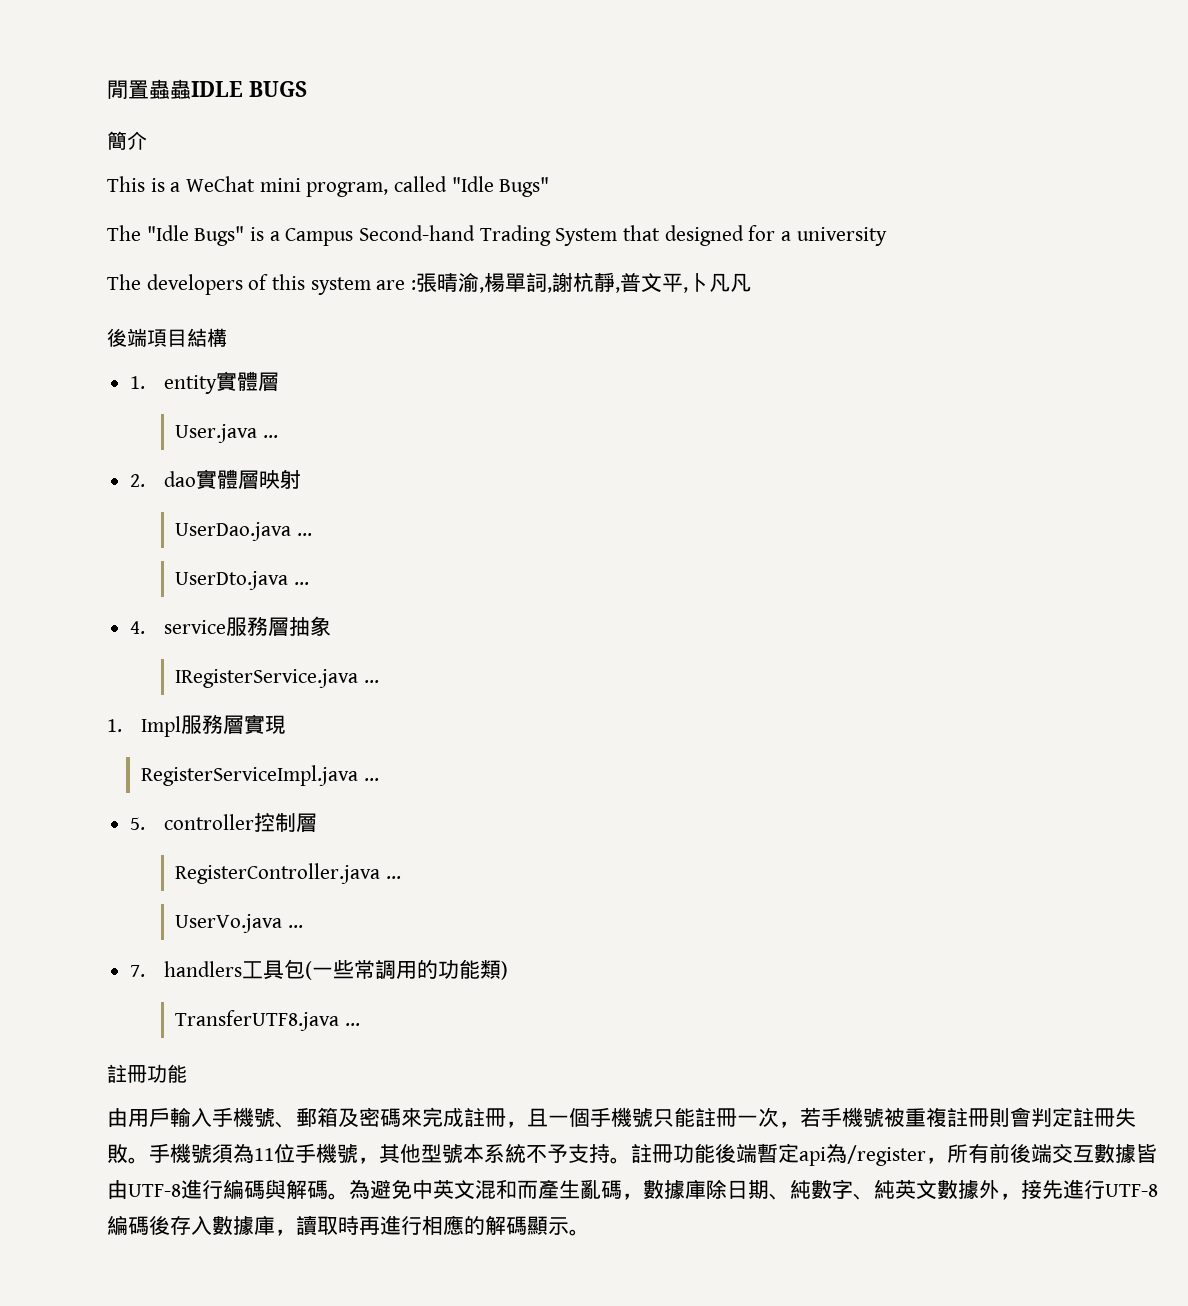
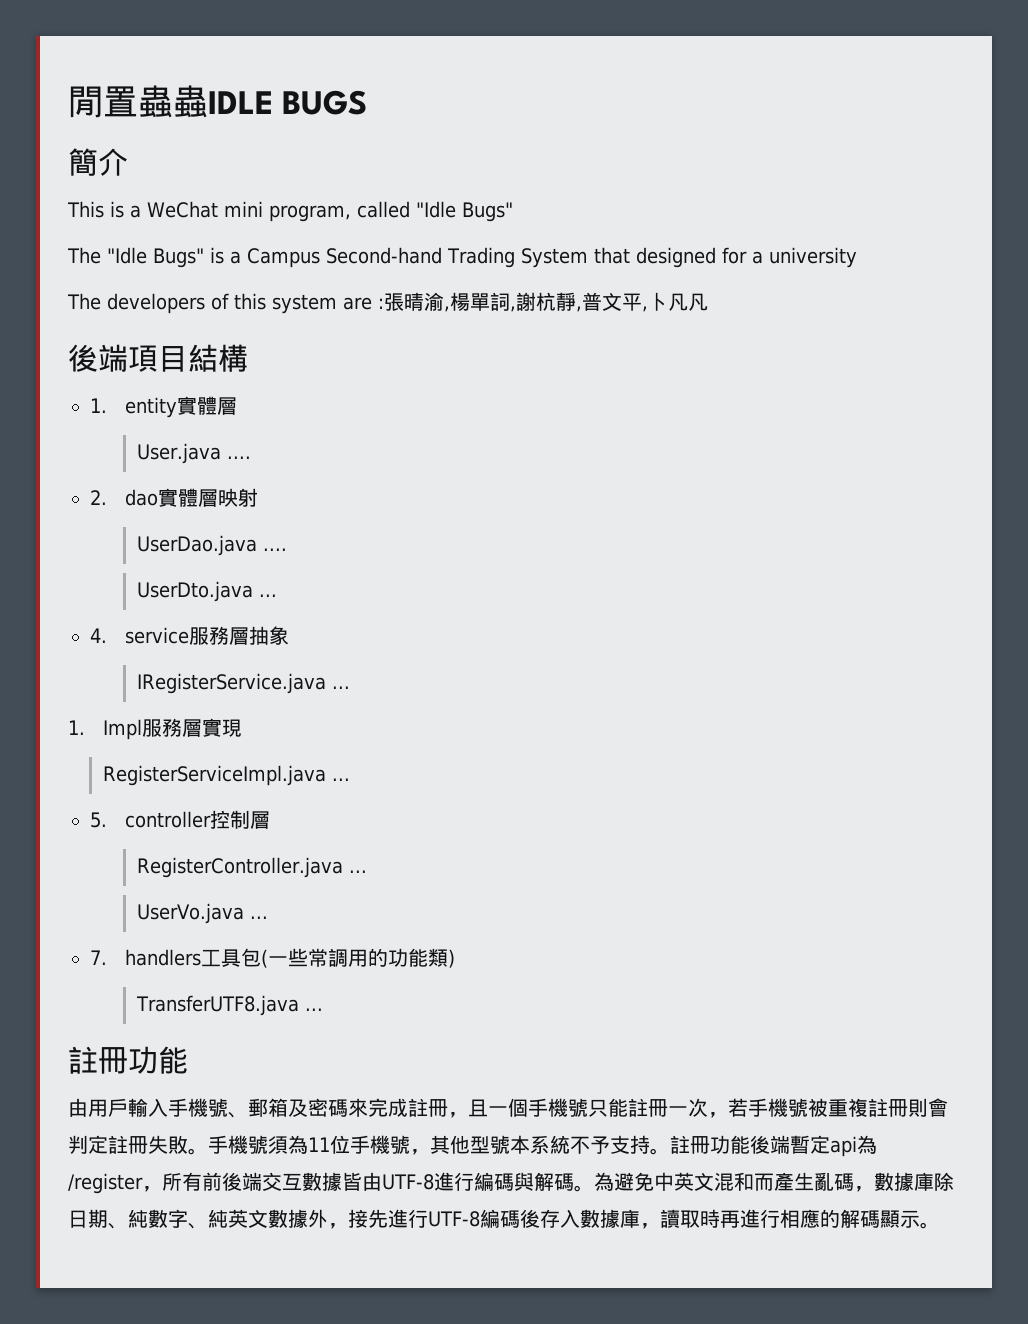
[263,435,279,438] ... -> [227,456,252,459] ....
[297,533,313,536] ... -> [263,548,288,551] ....

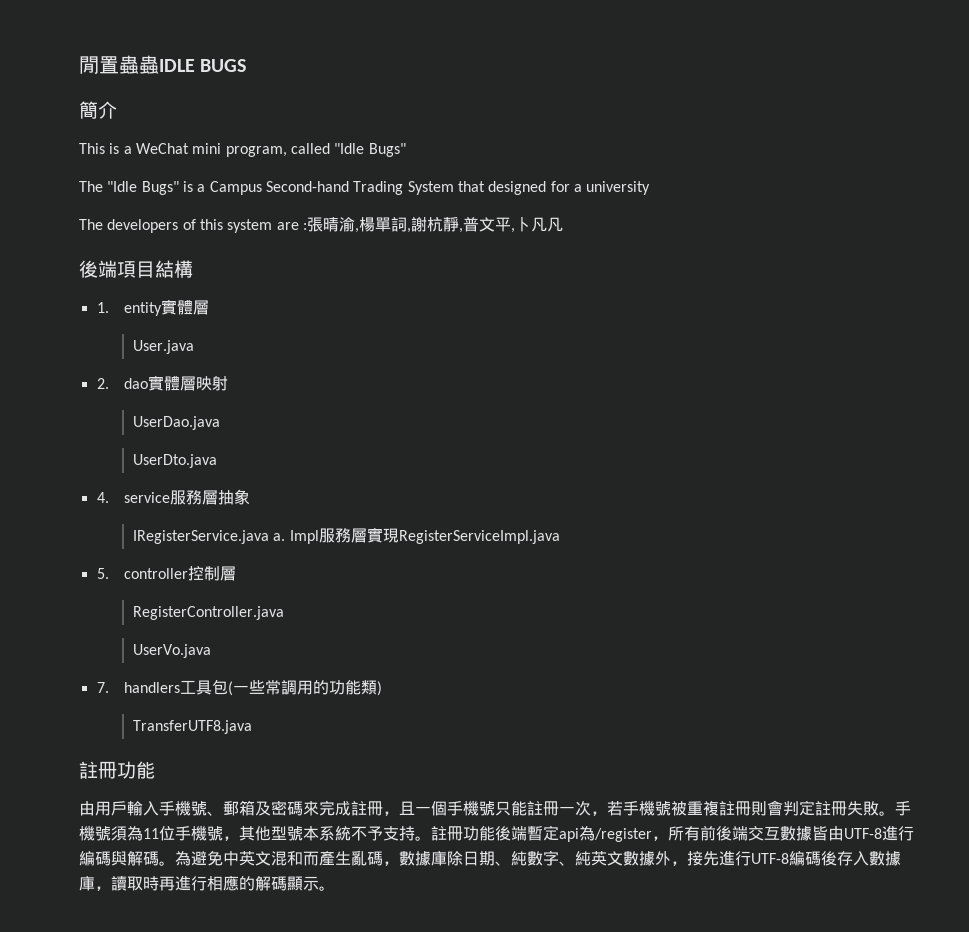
[227,456,252,459] .... -> (194, 347) none
[263,548,288,551] .... -> (220, 423) none
[259,594,278,597] ... -> (217, 461) none
[332,686,351,689] [68,720,85,735] ... // 1. -> [273,533,286,541] a.
(242, 728) // -> (399, 535) none
[331,778,350,781] ... -> (560, 537) none
[349,870,368,873] ... -> (284, 613) none
[250,916,269,919] ... -> (211, 651) none
[305,1008,324,1011] ... -> (252, 727) none

